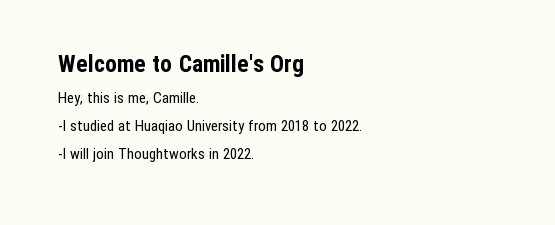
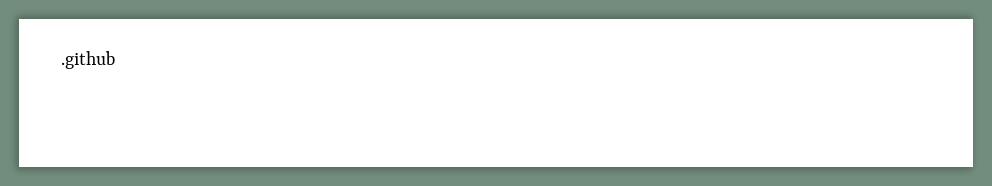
[58,54,305,77] [58,92,200,106] [58,120,363,134] [58,148,255,162] Welcome to Camille's Org // Hey, this is me, Camille. // -I studied at Huaqiao University from 2018 to 2022. // -I will join Thoughtworks in 2022. -> [61,51,115,69] .github

